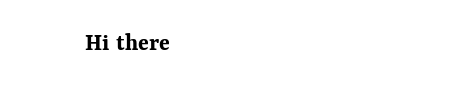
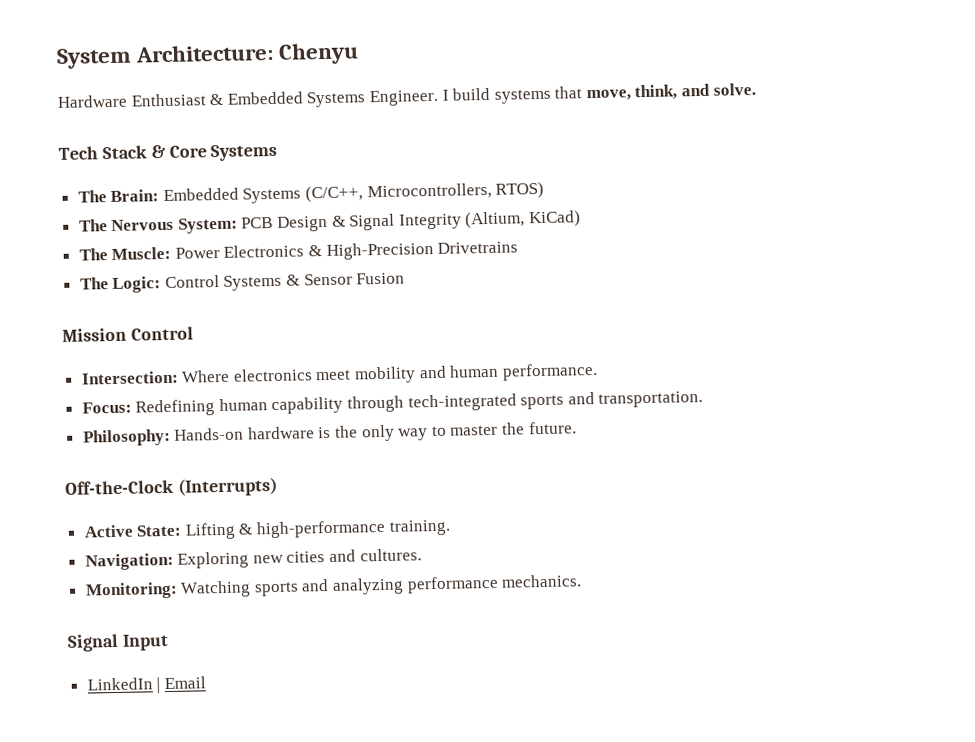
[85,33,170,50] Hi there -> [56,42,360,69] [57,82,756,108] [58,143,279,162] [77,181,545,204] [78,210,582,234] [78,241,519,261] [79,272,406,293] [62,326,194,342] [80,362,598,385] [81,390,704,417] [82,421,577,447] [64,476,278,497] [83,519,451,540] [84,548,422,571] [84,574,583,600] [67,633,169,652] [86,676,206,694] System Architecture: Chenyu // Hardware Enthusiast & Embedded Systems Engineer. I build systems that move, think, and solve. // Tech Stack & Core Systems // The Brain: Embedded Systems (C/C++, Microcontrollers, RTOS) // The Nervous System: PCB Design & Signal Integrity (Altium, KiCad) // The Muscle: Power Electronics & High-Precision Drivetrains // The Logic: Control Systems & Sensor Fusion // Mission Control // Intersection: Where electronics meet mobility and human performance. // Focus: Redefining human capability through tech-integrated sports and transportation. // Philosophy: Hands-on hardware is the only way to master the future. // Off-the-Clock (Interrupts) // Active State: Lifting & high-performance training. // Navigation: Exploring new cities and cultures. // Monitoring: Watching sports and analyzing performance mechanics. // Signal Input // LinkedIn | Email

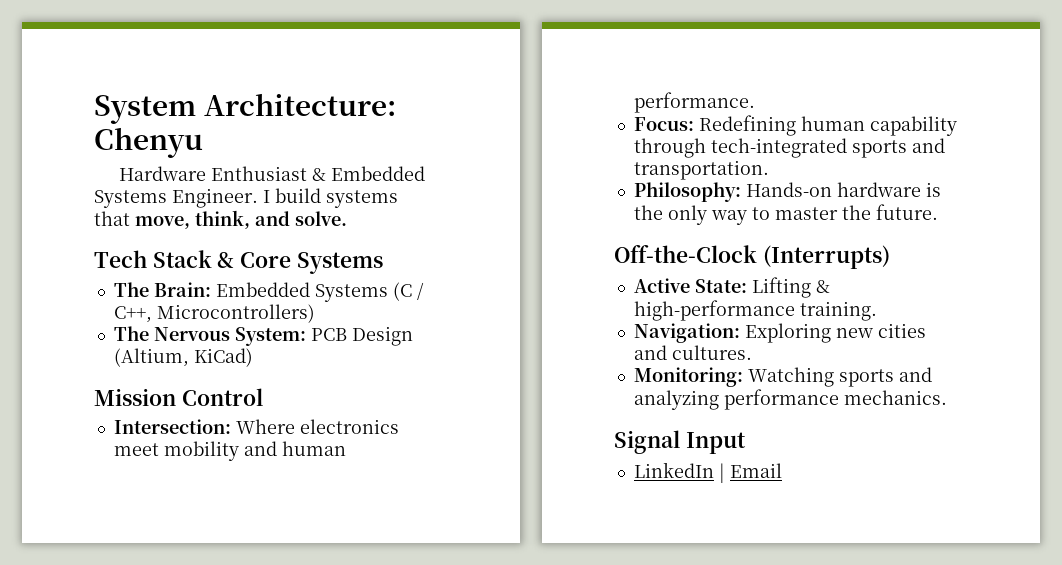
[305,181,545,203] (C/C++, Microcontrollers, RTOS) -> [392,282,424,301] [113,304,315,323] (C / C++, Microcontrollers)
[331,213,462,231] & Signal Integrity -> (413, 336) none
[78,241,519,261] [79,272,406,293] // The Muscle: Power Electronics & High-Precision Drivetrains // The Logic: Control Systems & Sensor Fusion -> (253, 357) none

